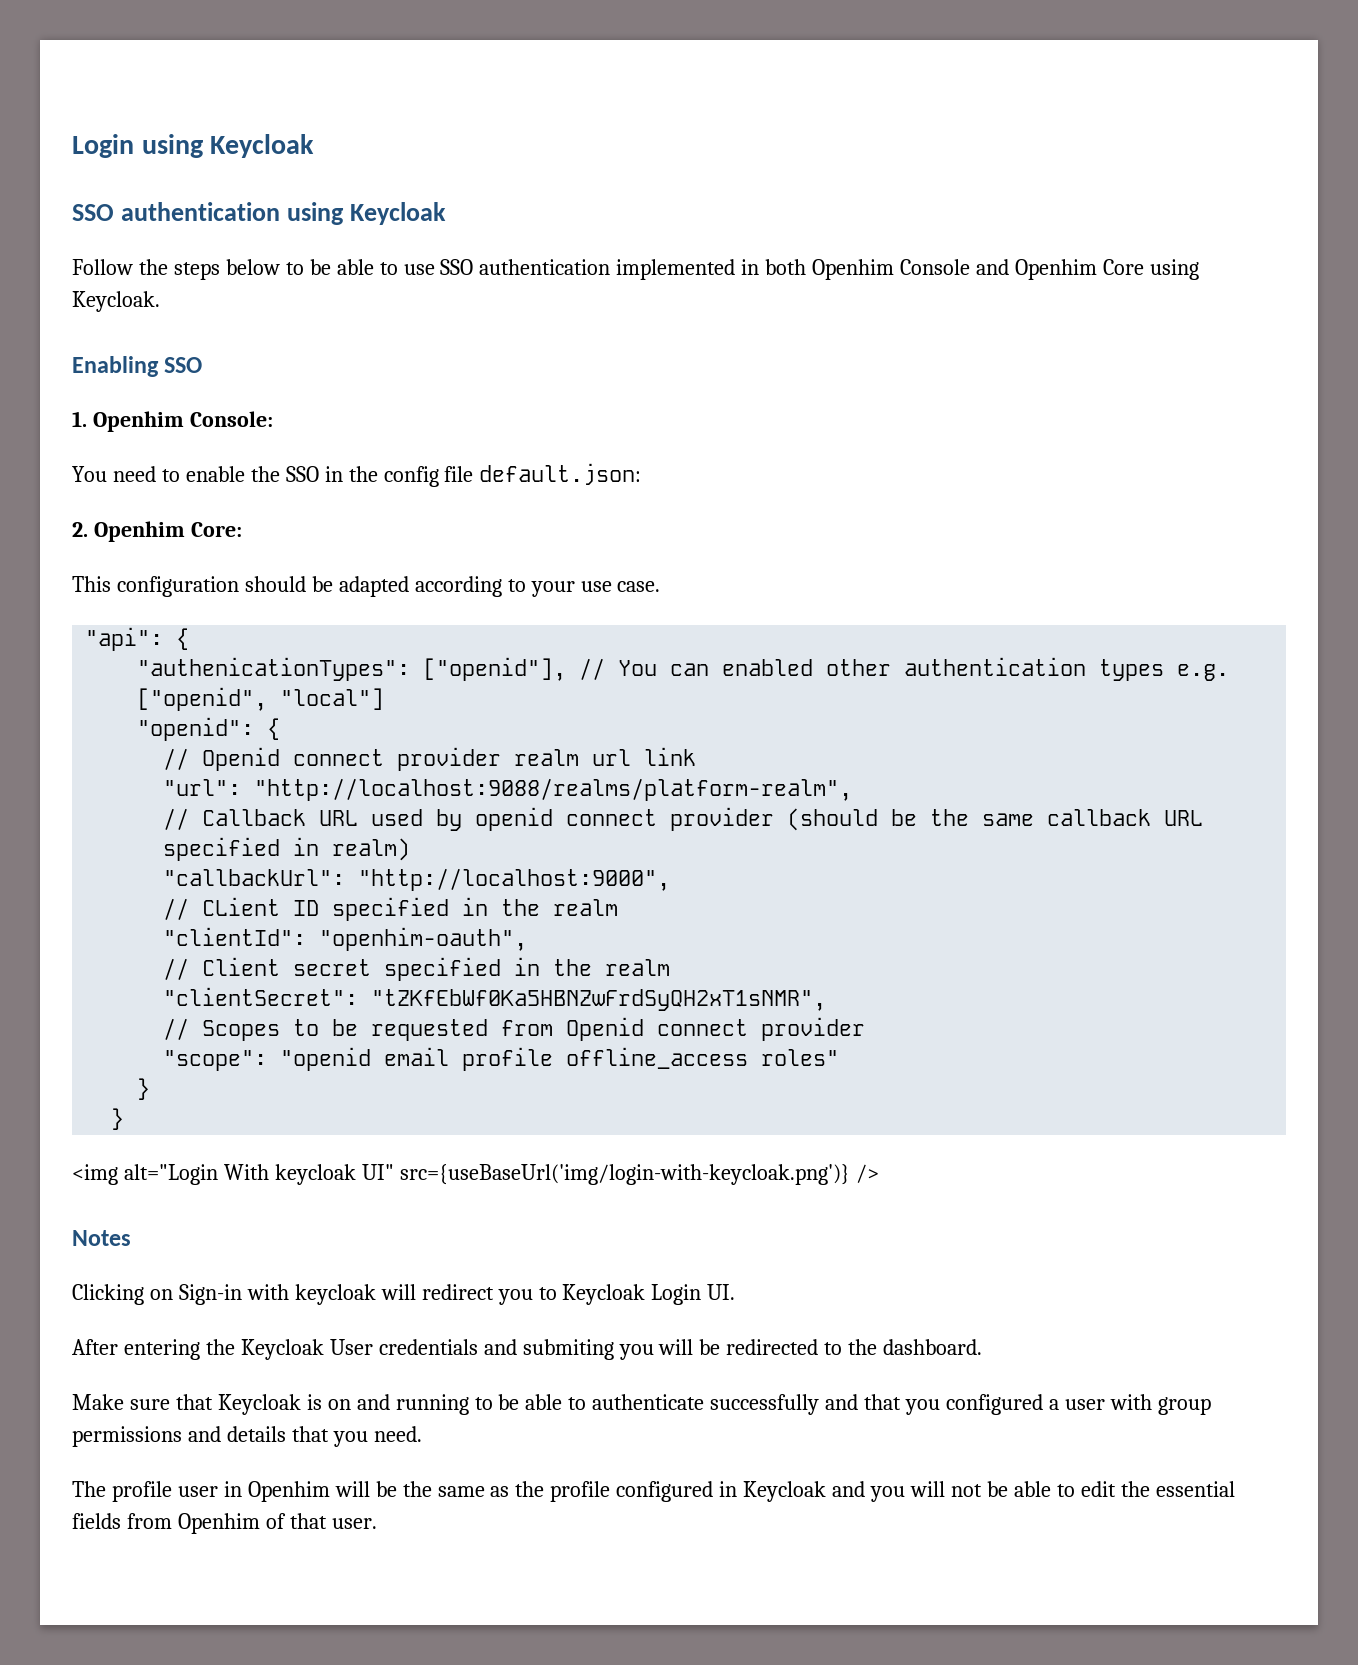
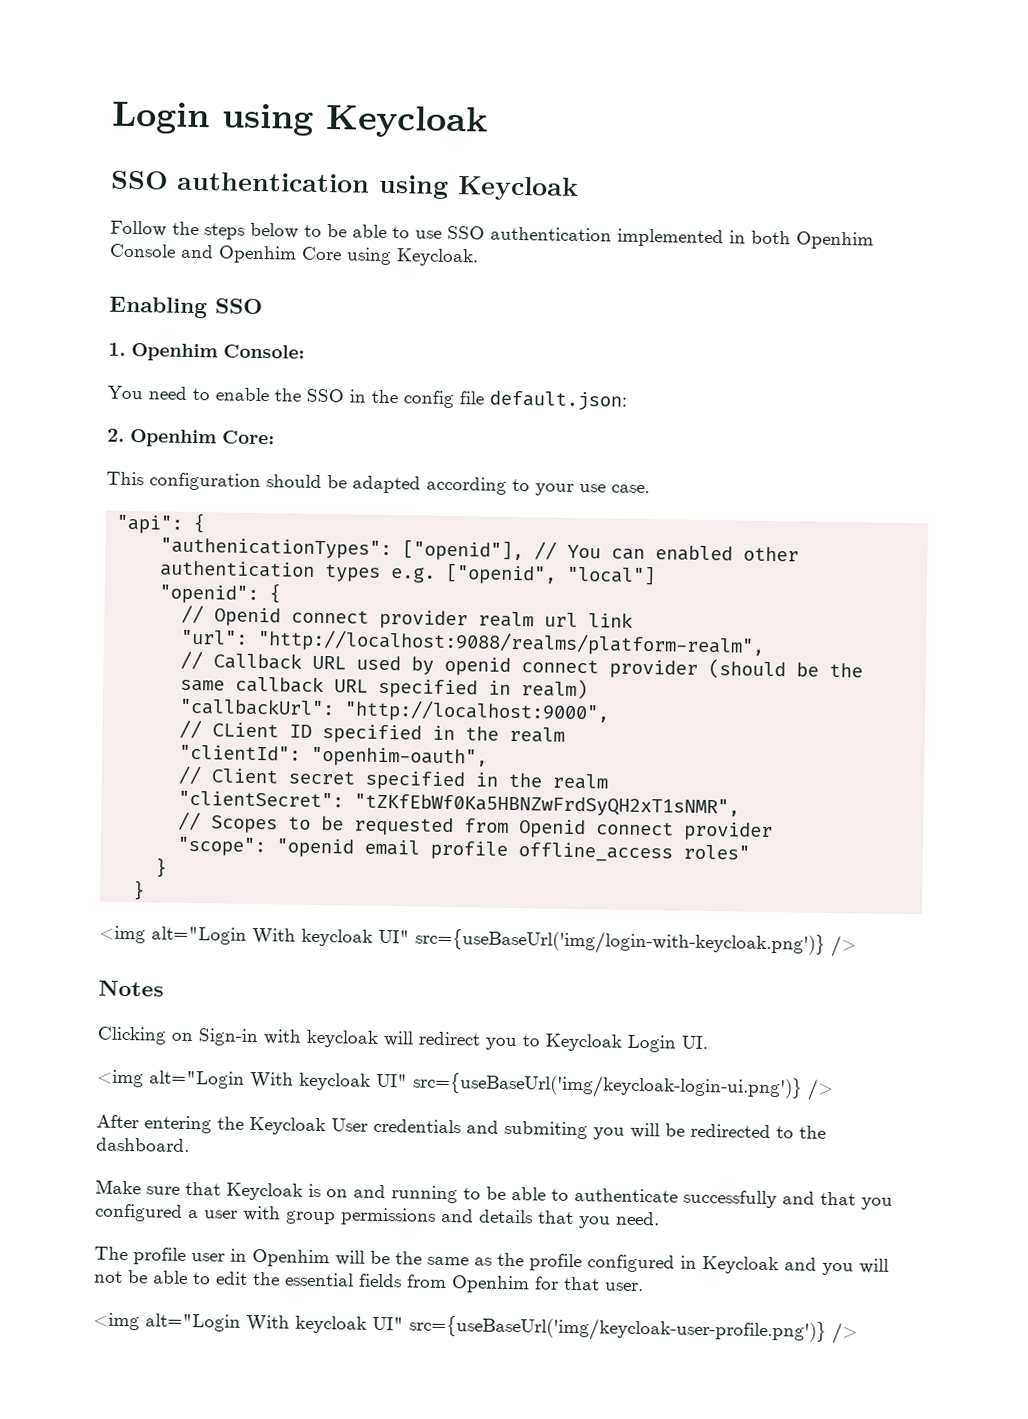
(736, 1292) none -> [97,1069,834,1102] // <img alt="Login With keycloak UI" src={useBaseUrl('img/keycloak-login-ui.png')} />
[265,1513,286,1529] of -> [534,1276,559,1290] for
(377, 1523) none -> [93,1312,858,1345] // <img alt="Login With keycloak UI" src={useBaseUrl('img/keycloak-user-profile.png')} />

